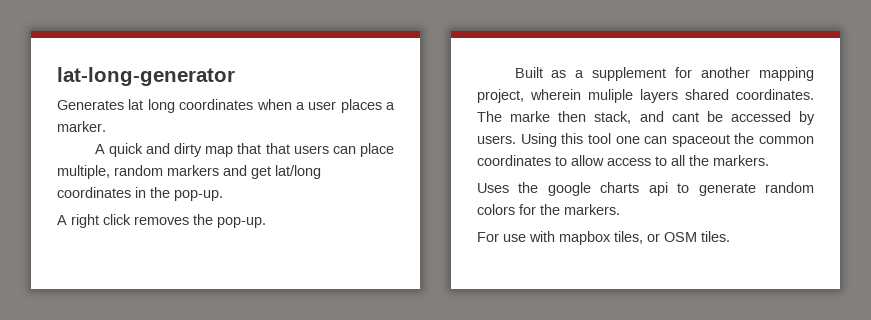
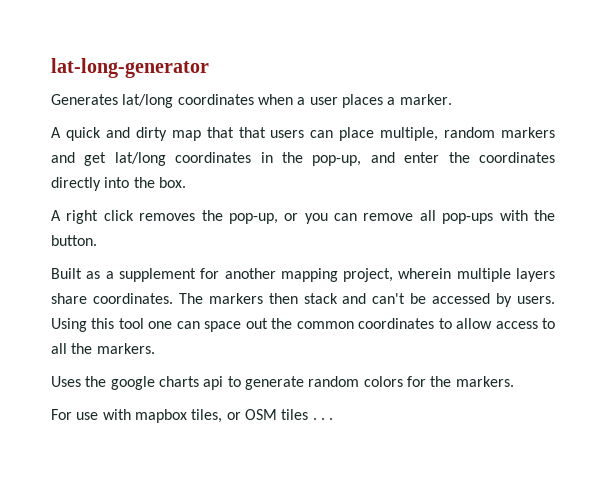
[128,99,175,113] lat long -> [122,94,174,108] lat/long
[174,190,223,201] pop-up. -> [312,152,555,166] [51,177,186,191] pop-up, and enter the coordinates directly into the box.
[217,217,266,228] pop-up. -> [228,210,555,224] [51,235,97,246] pop-up, or you can remove all pop-ups with the button.
[588,89,814,103] [477,111,699,124] muliple layers shared coordinates. The marke then stack, and cant -> [456,268,556,282] [51,293,406,304] multiple layers share coordinates. The markers then stack and can't
[671,134,730,147] spaceout -> [204,318,268,332] space out
[701,231,730,242] tiles. -> [281,409,334,420] tiles . . .

